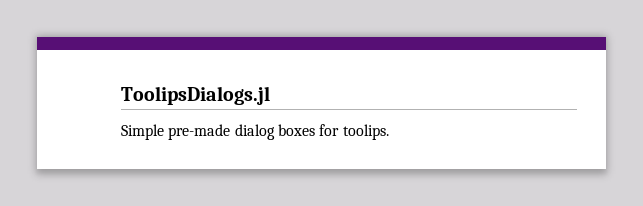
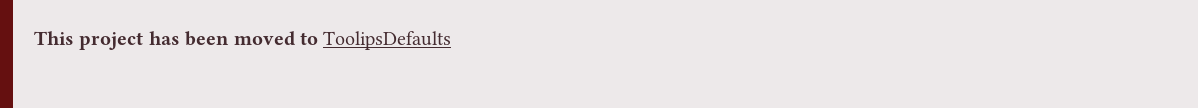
[121,86,270,105] [121,124,389,140] ToolipsDialogs.jl // Simple pre-made dialog boxes for toolips. -> [34,31,452,50] This project has been moved to ToolipsDefaults

